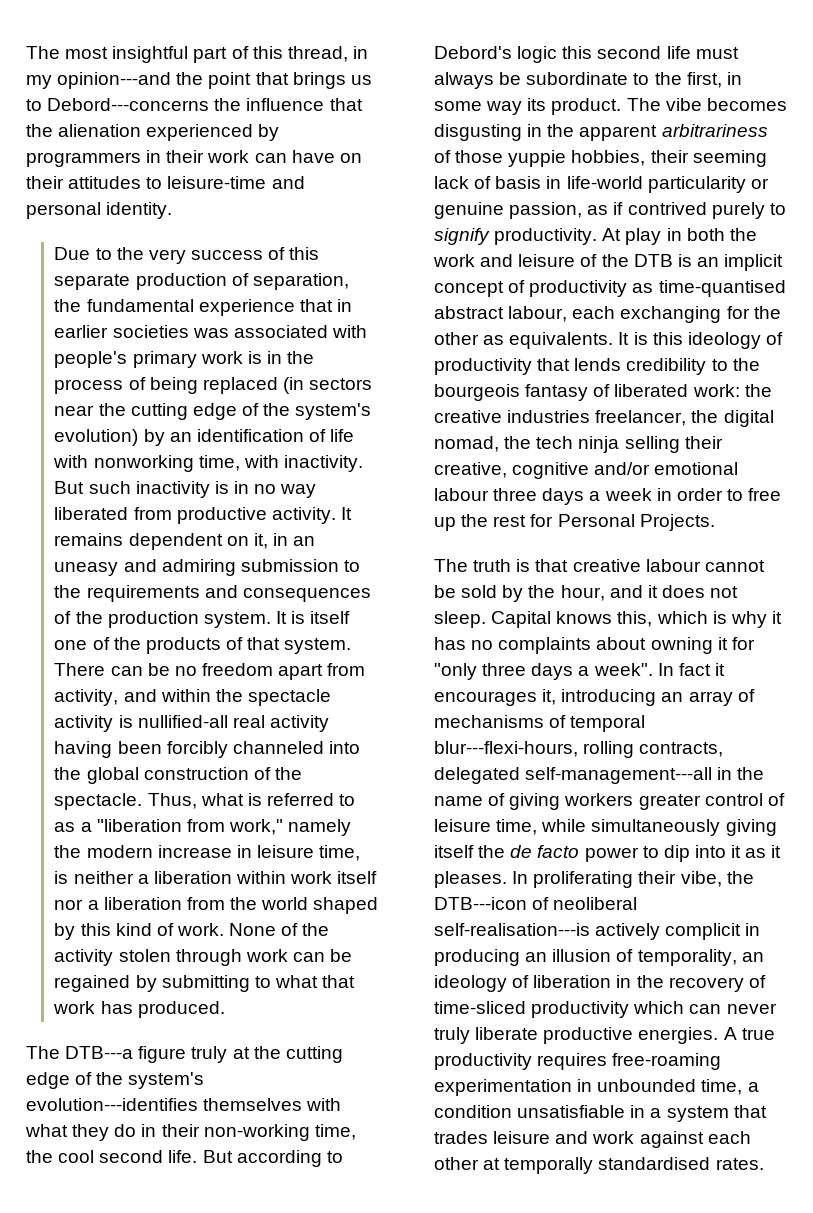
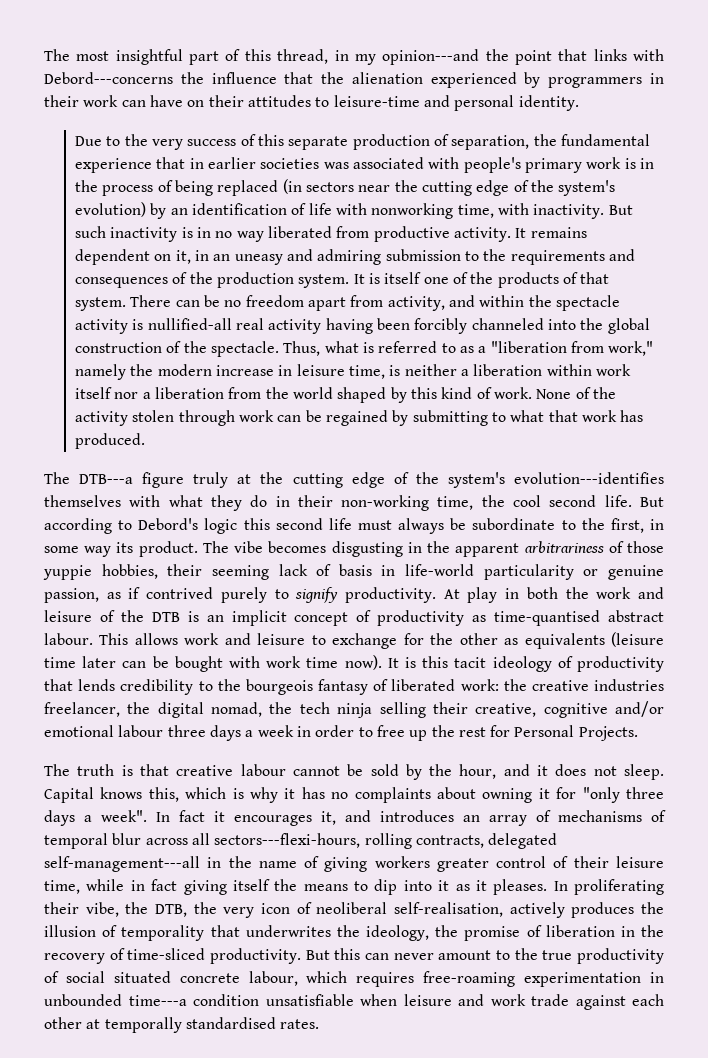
[292,72,372,89] [26,99,42,111] brings us to -> [593,49,664,61] links with
[508,306,781,323] [434,332,614,349] labour, each exchanging for the other as equivalents. -> [44,632,664,649] [44,655,382,672] labour. This allows work and leisure to exchange for the other as equivalents (leisure time later can be bought with work time now).
(683, 338) none -> [454,657,487,668] tacit
[561,689,657,706] introducing -> [345,810,454,822] and introduces
[434,741,578,757] blur---flexi-hours, -> [112,833,361,848] blur across all sectors---flexi-hours,
(785, 799) none -> [573,856,609,868] their
[591,819,721,836] simultaneously -> [130,879,178,891] in fact
[510,845,639,862] de facto power -> [303,884,348,891] means
[434,897,638,910] [434,923,761,940] [434,949,764,966] [434,975,507,992] DTB---icon of neoliberal self-realisation---is actively complicit in producing an illusion of temporality, an ideology -> [154,902,664,918] [44,925,521,941] DTB, the very icon of neoliberal self-realisation, actively produces the illusion of temporality that underwrites the ideology, the promise
[531,1001,777,1018] [434,1027,775,1044] [434,1053,532,1070] productivity which can never truly liberate productive energies. A true productivity -> [209,948,665,964] [44,971,348,986] productivity. But this can never amount to the true productivity of social situated concrete labour, which
[701,1079,759,1095] [434,1105,767,1122] [434,1131,488,1144] time, a condition unsatisfiable in a system that trades -> [128,994,397,1006] time---a condition unsatisfiable when
(635, 1137) none -> [531,994,569,1006] trade

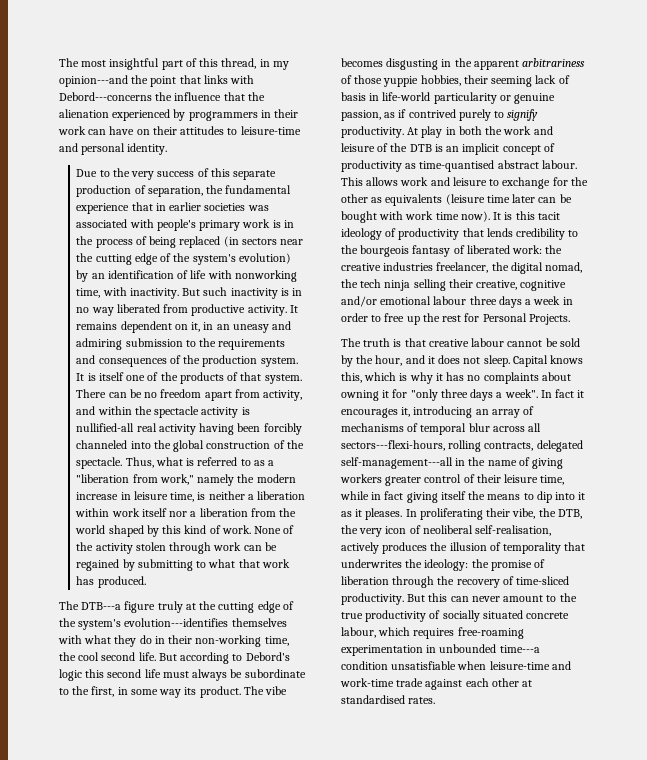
[345,810,454,822] and introduces -> [413,406,473,418] introducing
[366,925,430,941] ideology, -> [424,559,469,571] ideology:
[620,926,635,937] in -> [392,576,435,588] through
[65,971,105,983] social -> [442,610,480,622] socially
[403,994,526,1006] leisure and work -> [489,661,571,670] [340,678,394,687] leisure-time and work-time
[104,1017,182,1033] temporally -> (533, 683) none

